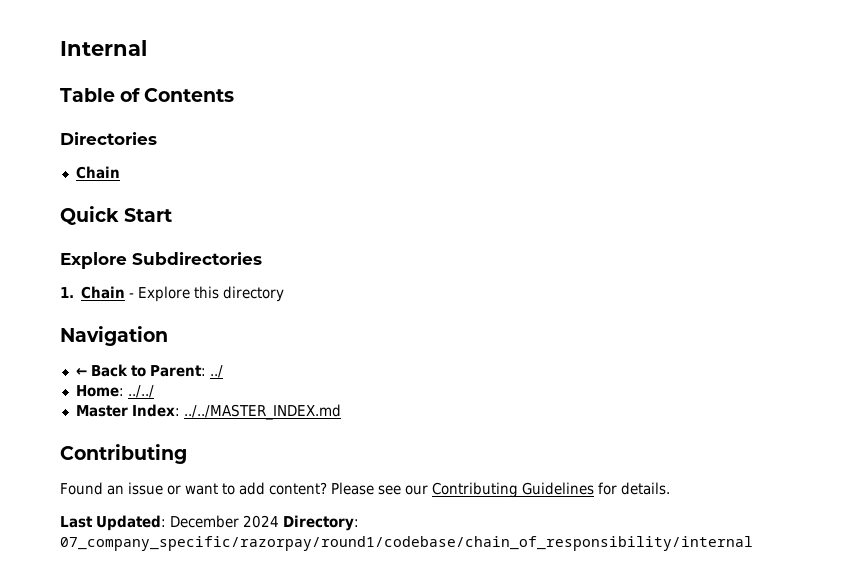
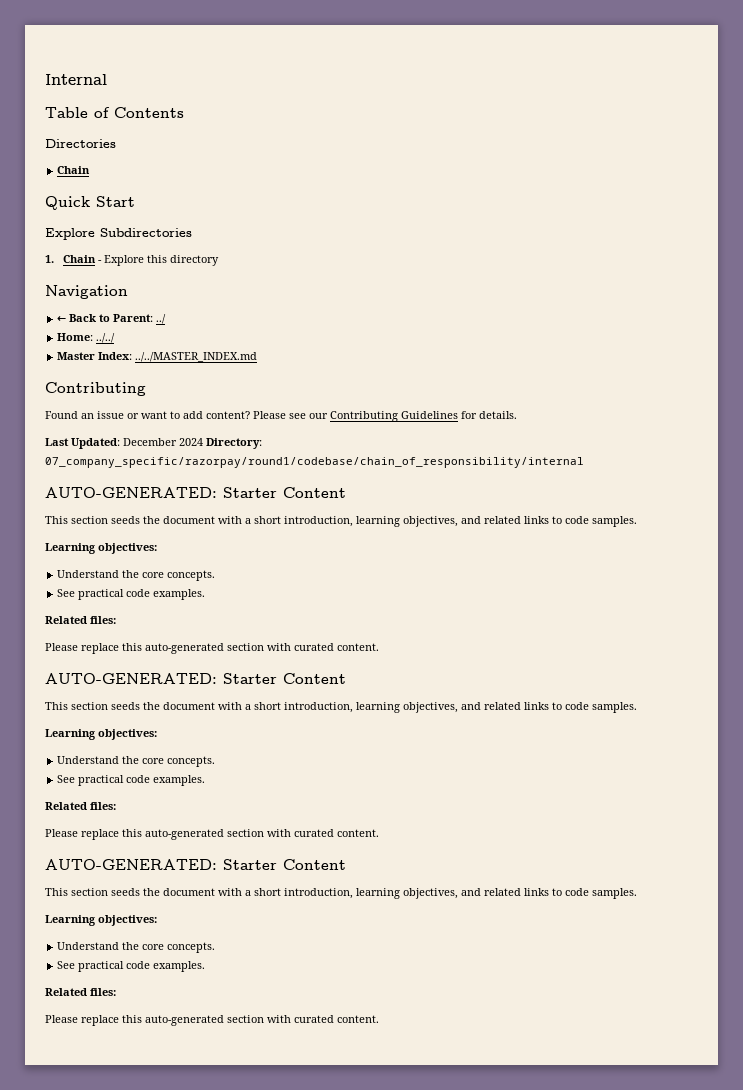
(753, 543) none -> [45,487,346,498] [45,516,637,527] [45,543,157,554] [57,570,216,581] [57,589,206,600] [45,616,116,624] [45,643,379,654] [45,673,346,684] [45,702,637,713] [45,729,157,740] [57,756,216,767] [57,775,206,786] [45,802,116,810] [45,829,379,840] [45,859,346,870] [45,888,637,899] [45,915,157,926] [57,942,216,953] [57,961,206,972] [45,988,116,996] [45,1015,379,1026] // AUTO-GENERATED: Starter Content // This section seeds the document with a short introduction, learning objectives, and related links to code samples. // Learning objectives: // Understand the core concepts. // See practical code examples. // Related files: // Please replace this auto-generated section with curated content. // AUTO-GENERATED: Starter Content // This section seeds the document with a short introduction, learning objectives, and related links to code samples. // Learning objectives: // Understand the core concepts. // See practical code examples. // Related files: // Please replace this auto-generated section with curated content. // AUTO-GENERATED: Starter Content // This section seeds the document with a short introduction, learning objectives, and related links to code samples. // Learning objectives: // Understand the core concepts. // See practical code examples. // Related files: // Please replace this auto-generated section with curated content.

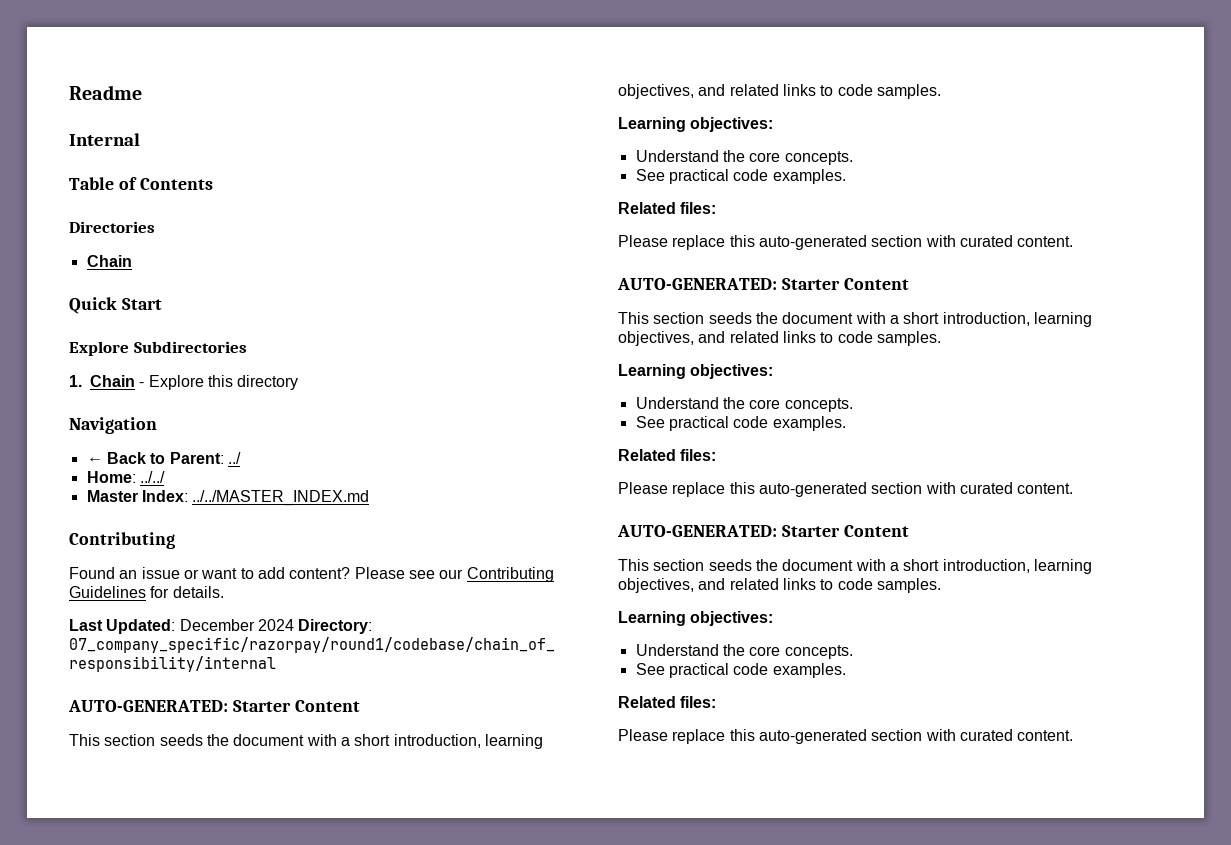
(45, 79) none -> [69,85,142,100] Readme //

